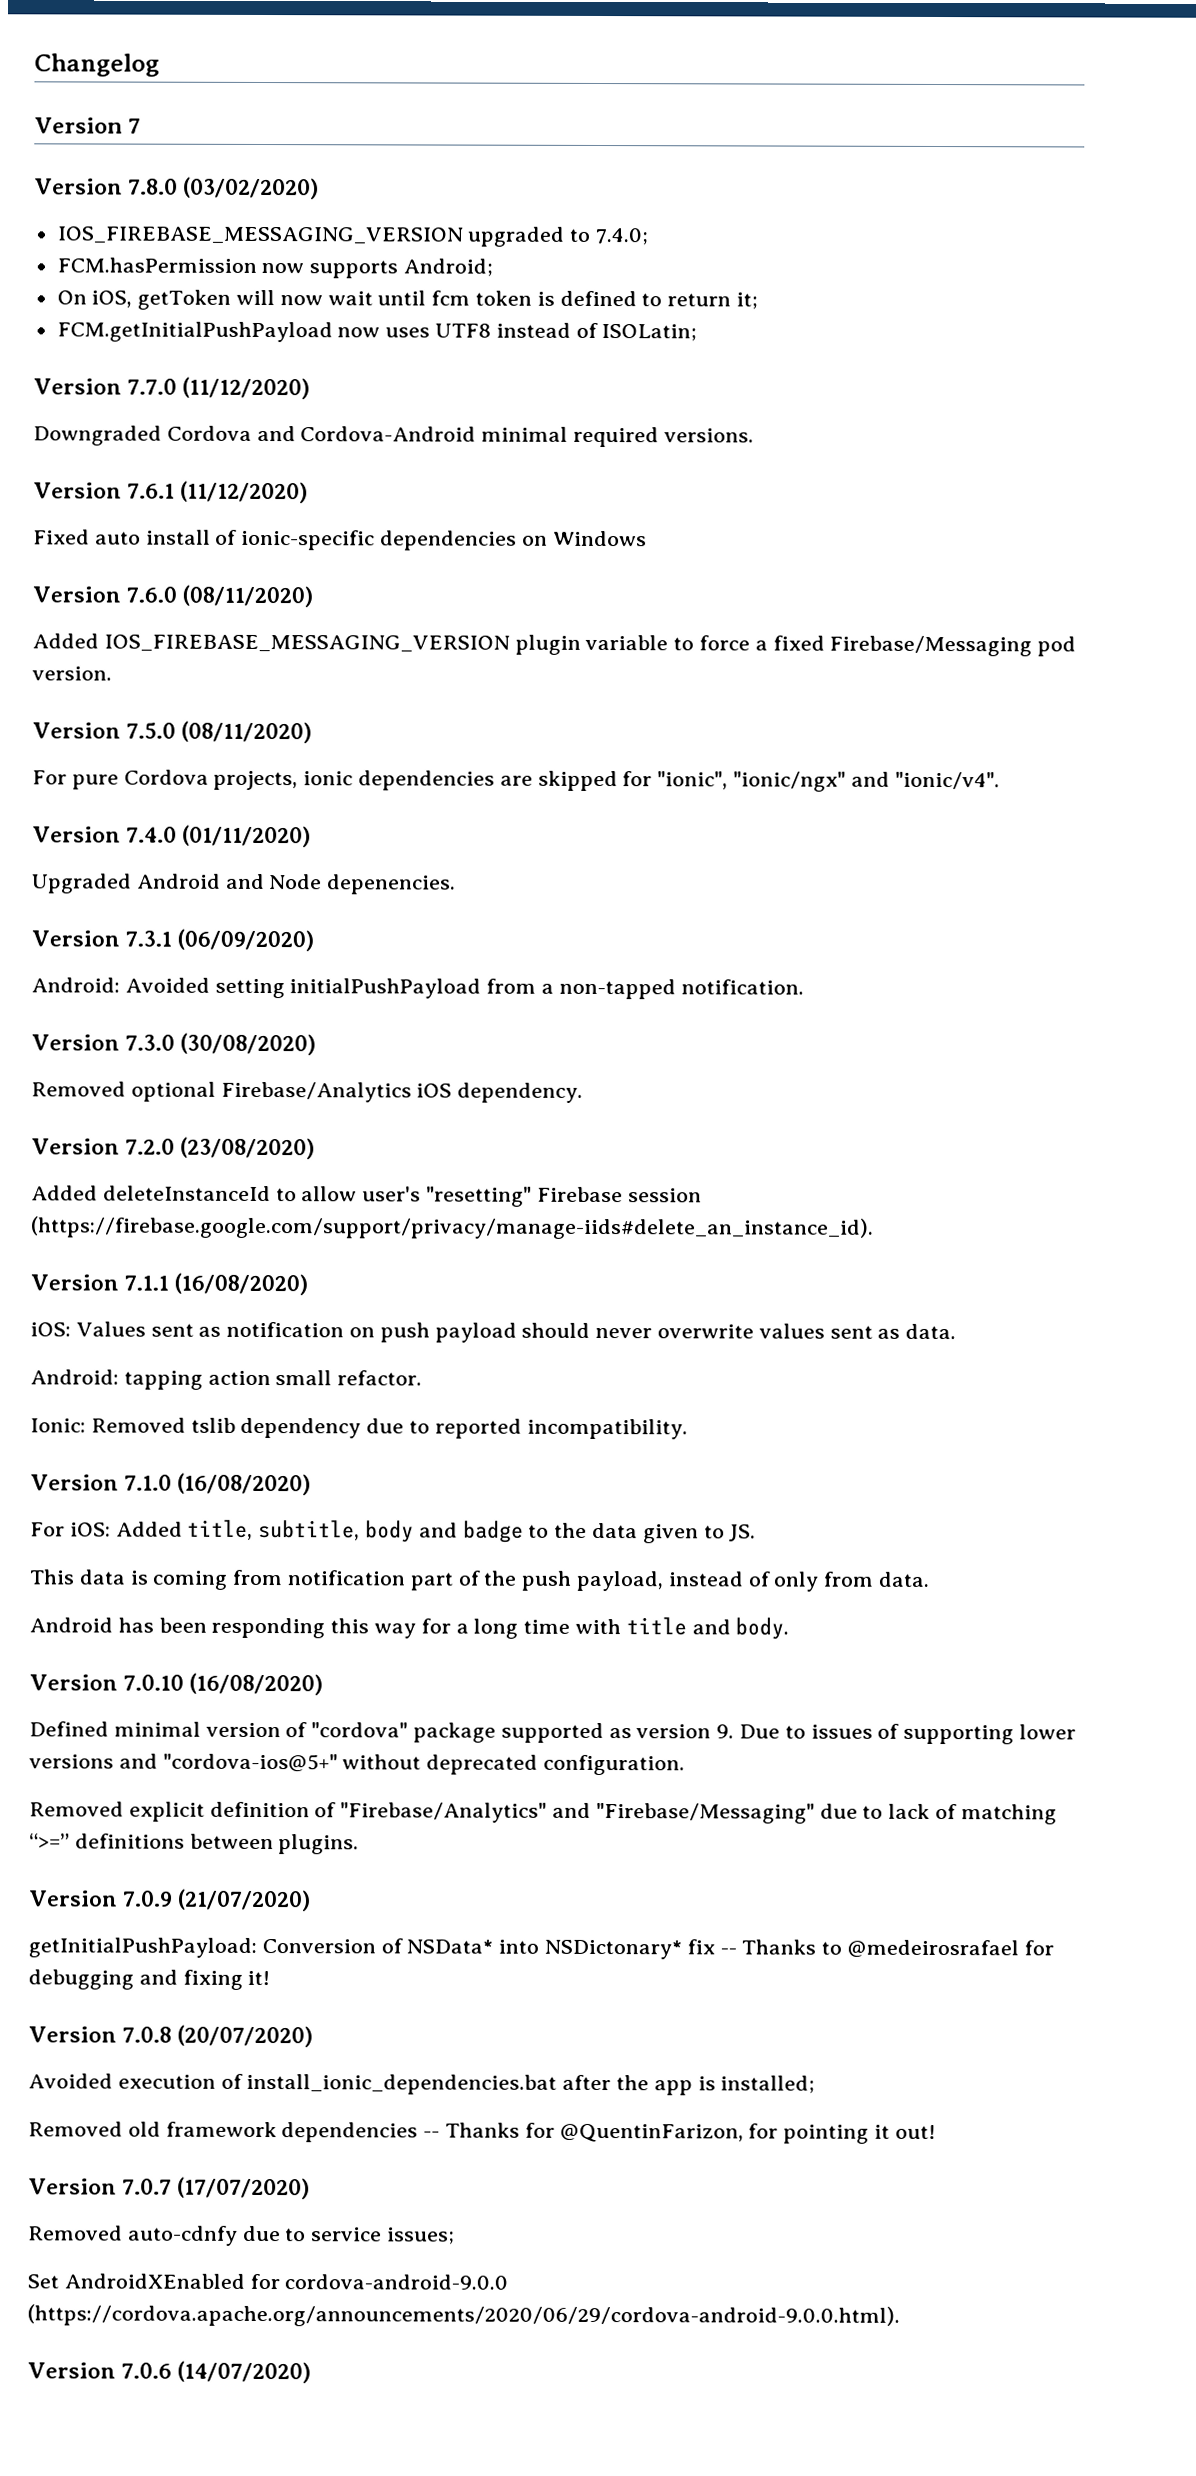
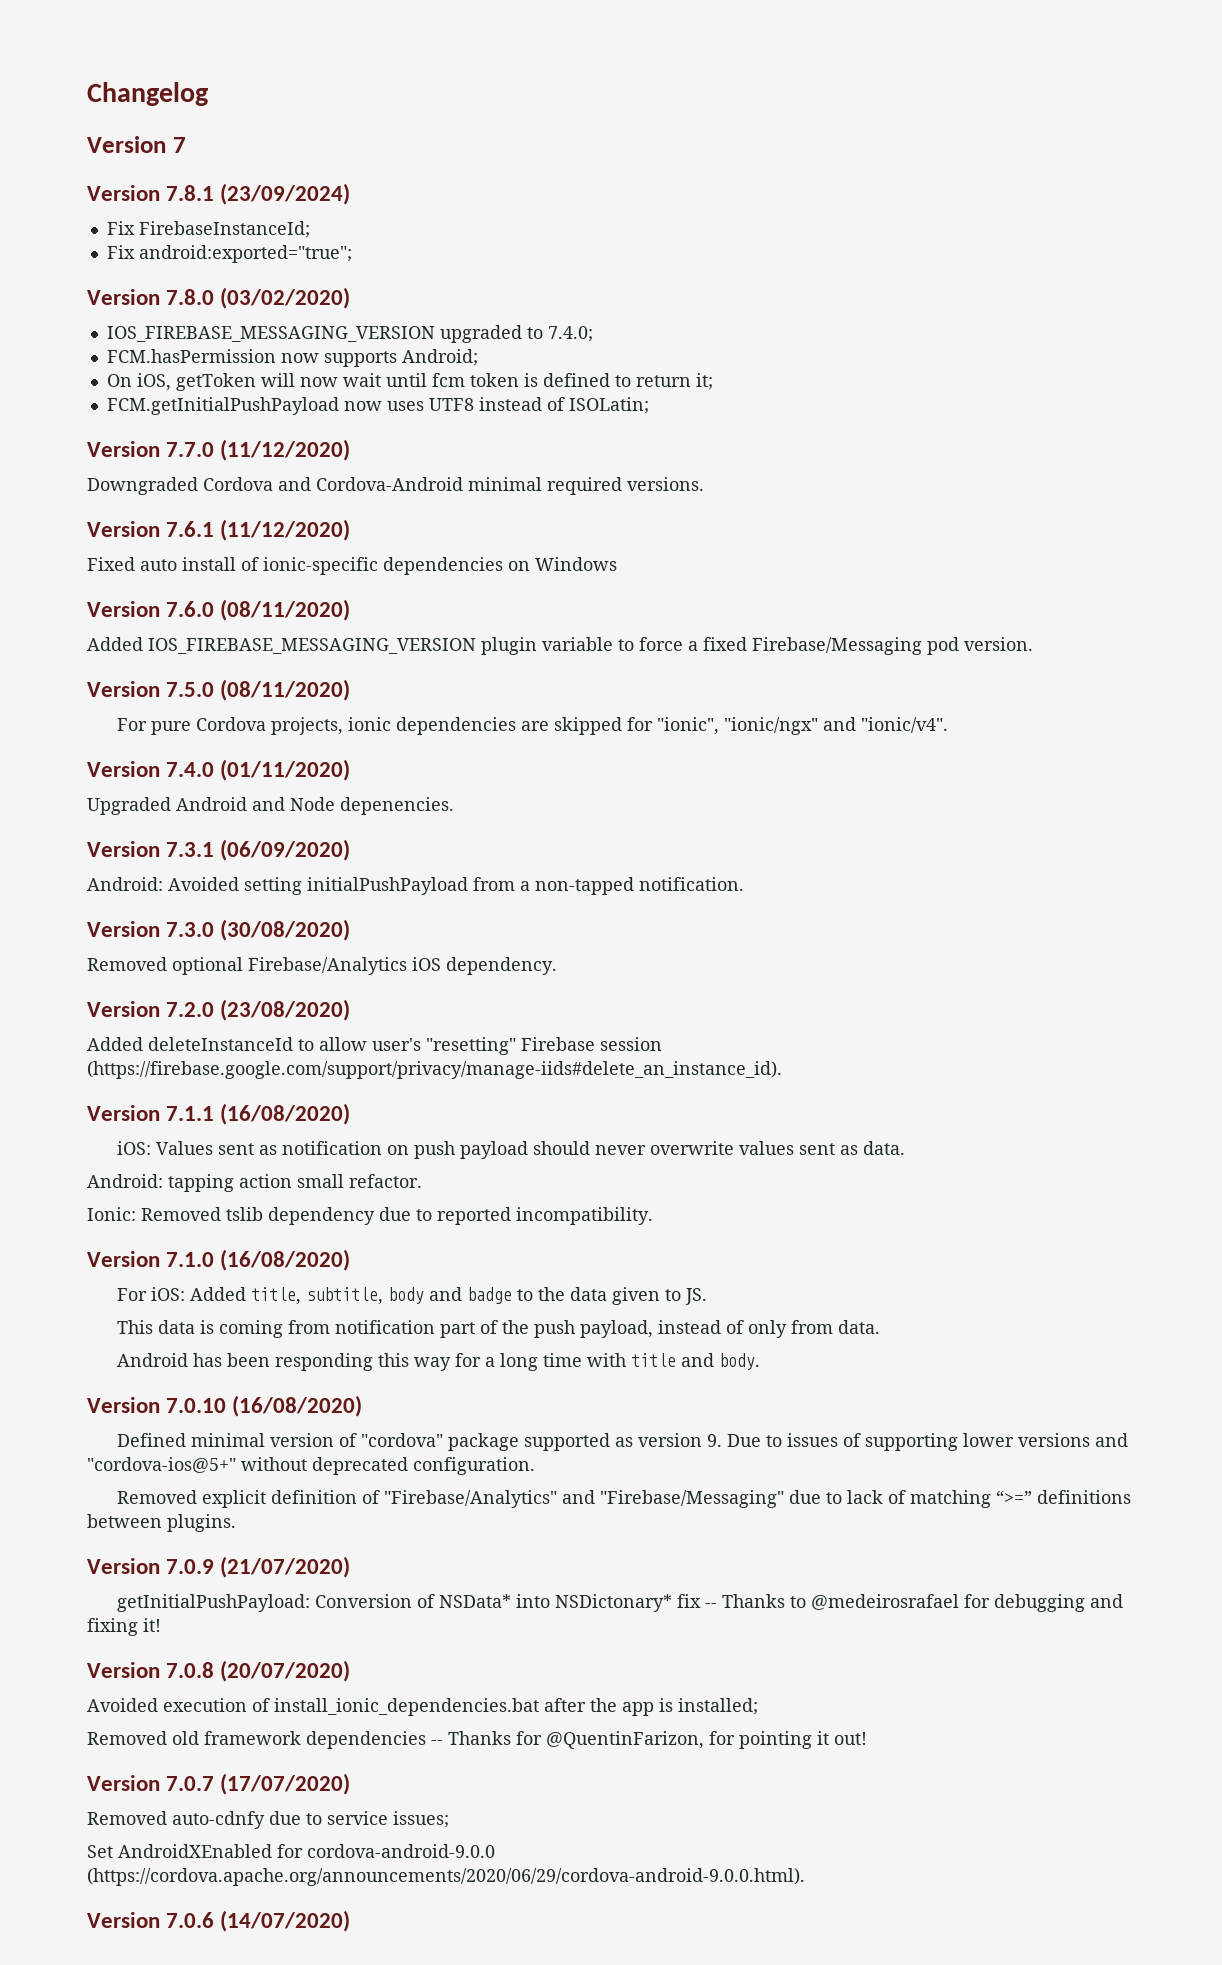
(142, 125) none -> [87,183,351,205] [106,221,310,238] [106,245,352,263] // Version 7.8.1 (23/09/2024) // Fix FirebaseInstanceId; // Fix android:exported="true";

